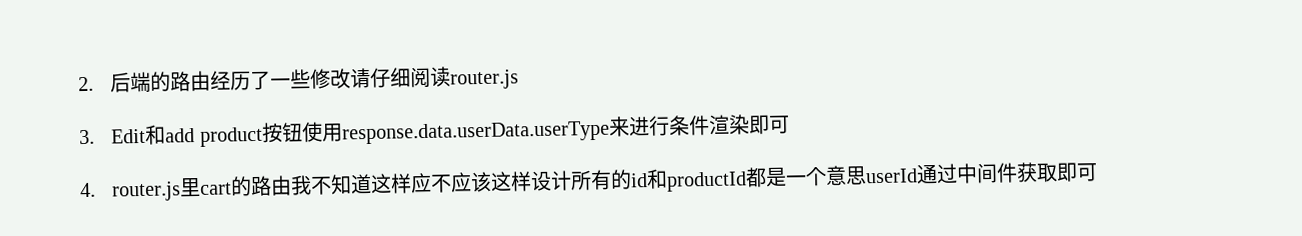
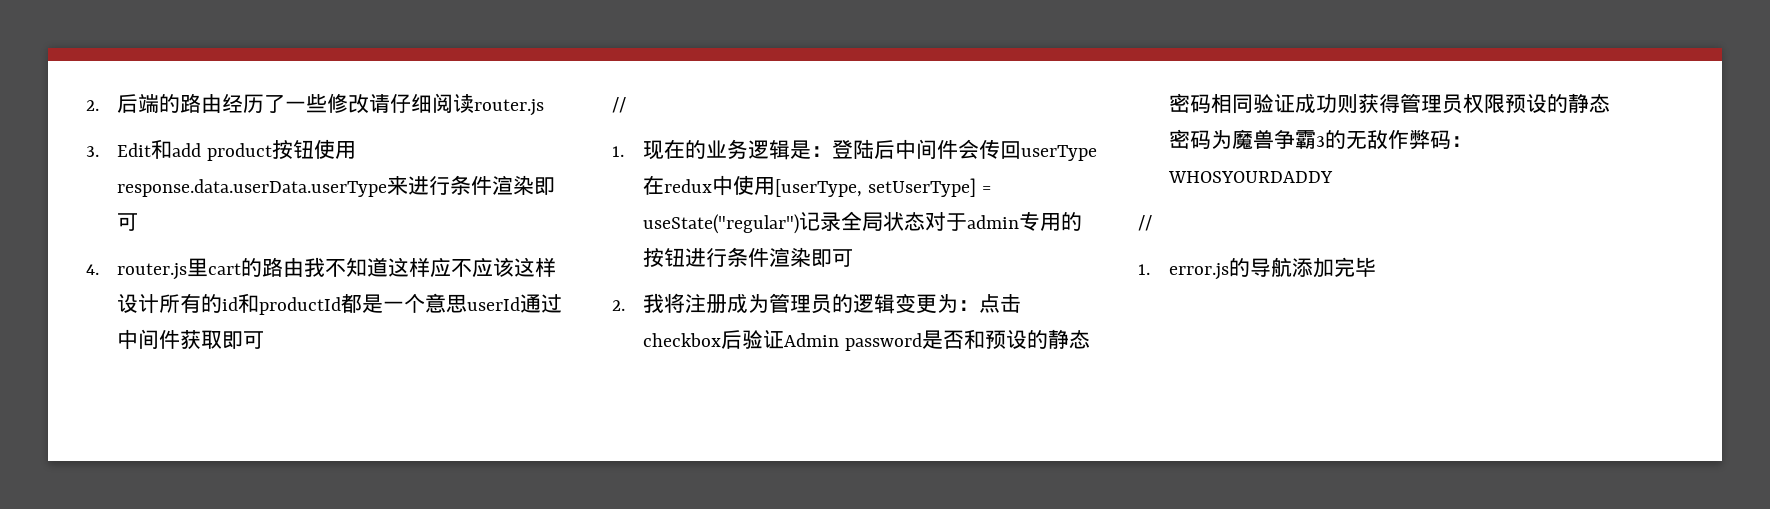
(1099, 172) none -> [612,97,626,113] [612,139,1098,161] [643,175,991,197] [643,211,1083,234] [643,247,854,267] [612,293,1022,314] [643,329,1091,351] [1169,93,1611,114] [1169,129,1473,150] [1168,171,1334,183] [1138,215,1152,231] [1138,257,1377,280] // // // 1.现在的业务逻辑是：登陆后中间件会传回userType在redux中使用[userType, setUserType] = useState("regular")记录全局状态对于admin专用的按钮进行条件渲染即可 // 2.我将注册成为管理员的逻辑变更为：点击checkbox后验证Admin password是否和预设的静态密码相同验证成功则获得管理员权限预设的静态密码为魔兽争霸3的无敌作弊码：WHOSYOURDADDY // // // 1. error.js的导航添加完毕

